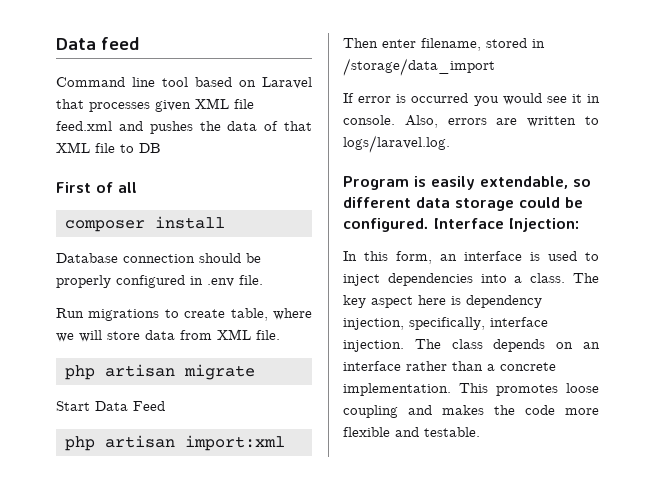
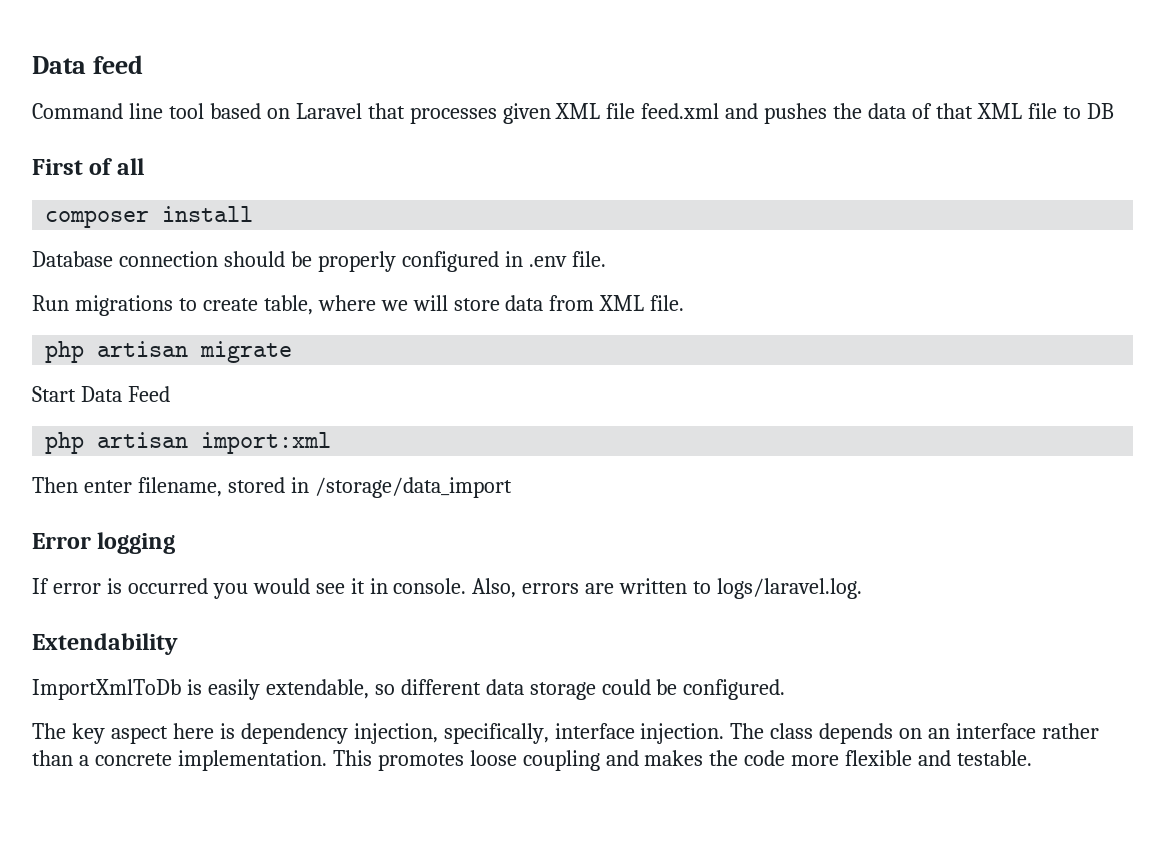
(495, 67) none -> [32,532,176,554] // Error logging
[343,176,409,190] Program -> [32,633,178,655] [32,679,181,700] Extendability // ImportXmlToDb
[434,218,579,232] [343,251,599,264] [343,273,566,286] Interface Injection: // In this form, an interface is used to inject dependencies into a class. -> (786, 689) //

